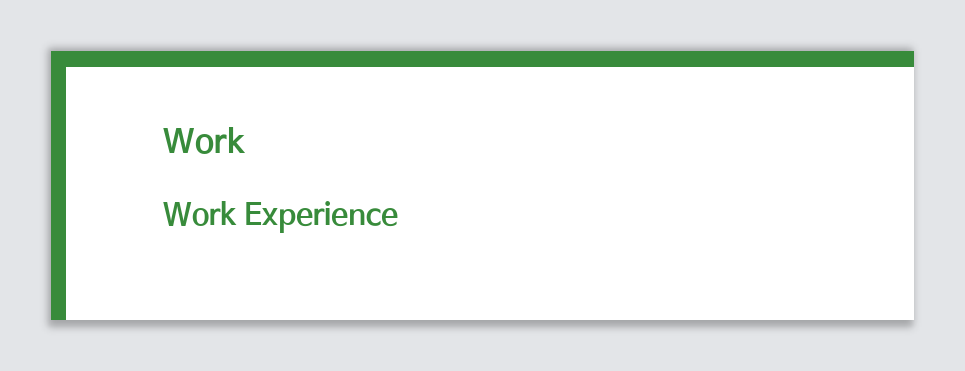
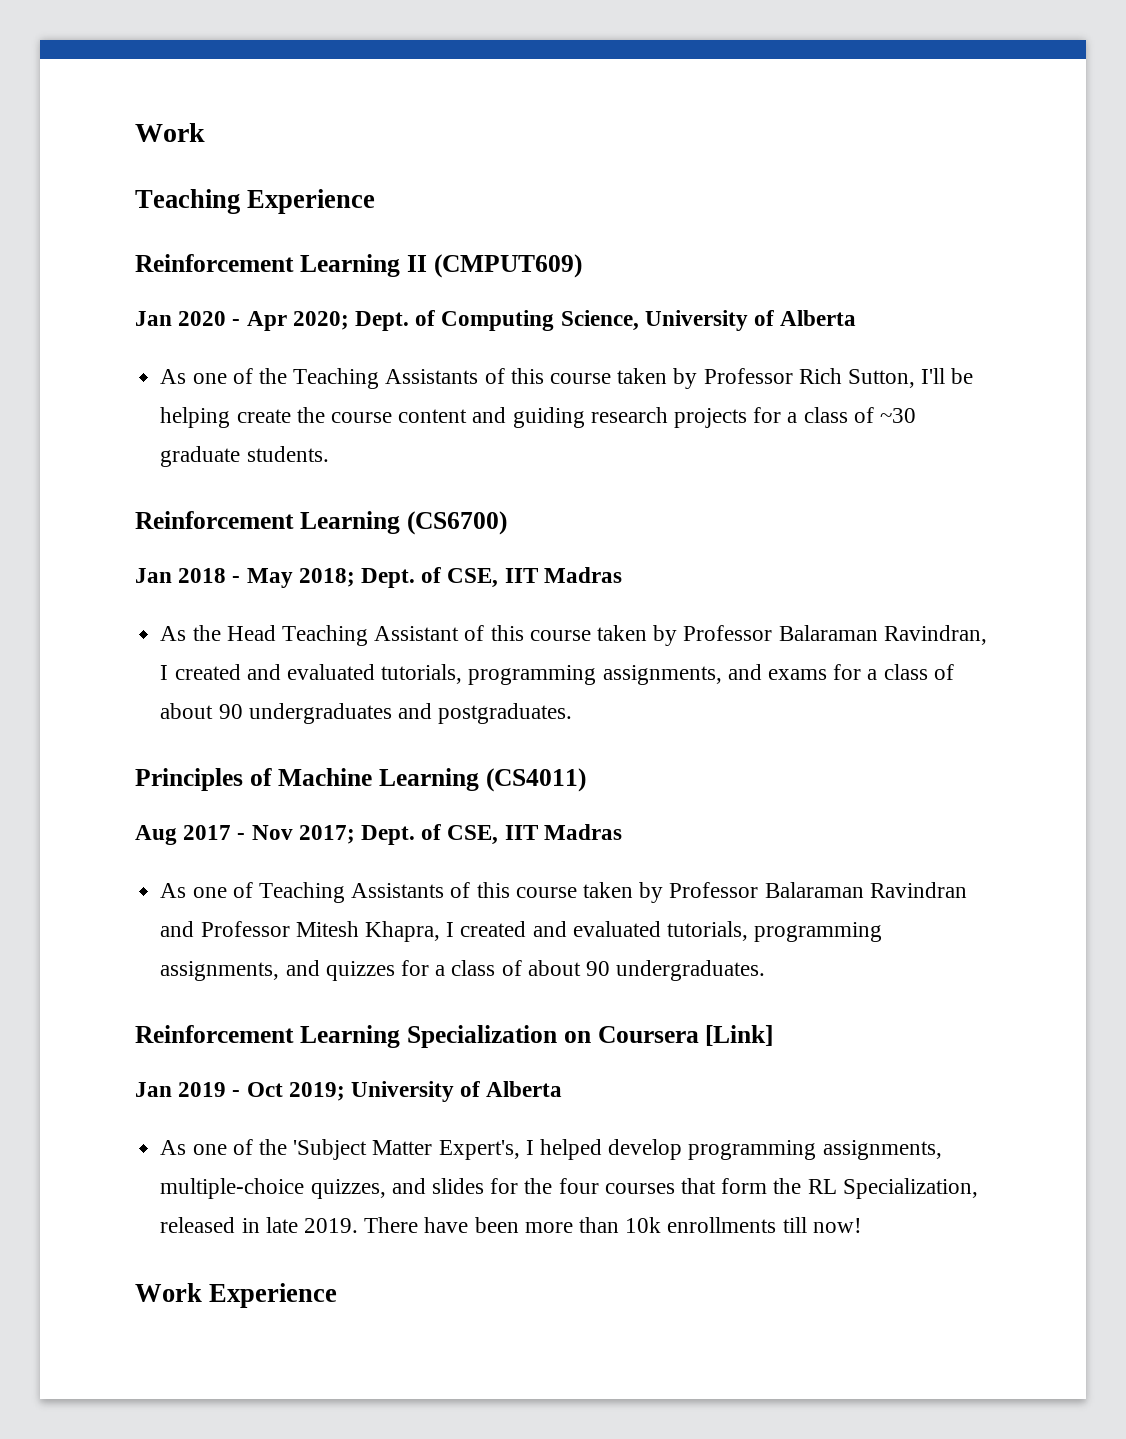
[163,127,246,154] Work -> [135,123,205,142] [135,189,376,214] [135,254,582,278] [135,310,857,331] [160,368,974,389] [160,407,917,428] [160,446,329,467] [135,511,507,535] [135,567,622,588] [160,625,987,646] [160,664,954,685] [160,703,573,724] [135,768,586,792] [135,824,622,845] [160,882,967,903] [160,921,883,942] [160,960,766,981] [135,1025,774,1048] [135,1081,563,1102] [160,1139,942,1160] [160,1178,978,1199] [160,1217,862,1233] Work // Teaching Experience // Reinforcement Learning II (CMPUT609) // Jan 2020 - Apr 2020; Dept. of Computing Science, University of Alberta // As one of the Teaching Assistants of this course taken by Professor Rich Sutton, I'll be helping create the course content and guiding research projects for a class of ~30 graduate students. // Reinforcement Learning (CS6700) // Jan 2018 - May 2018; Dept. of CSE, IIT Madras // As the Head Teaching Assistant of this course taken by Professor Balaraman Ravindran, I created and evaluated tutorials, programming assignments, and exams for a class of about 90 undergraduates and postgraduates. // Principles of Machine Learning (CS4011) // Aug 2017 - Nov 2017; Dept. of CSE, IIT Madras // As one of Teaching Assistants of this course taken by Professor Balaraman Ravindran and Professor Mitesh Khapra, I created and evaluated tutorials, programming assignments, and quizzes for a class of about 90 undergraduates. // Reinforcement Learning Specialization on Coursera [Link] // Jan 2019 - Oct 2019; University of Alberta // As one of the 'Subject Matter Expert's, I helped develop programming assignments, multiple-choice quizzes, and slides for the four courses that form the RL Specialization, released in late 2019. There have been more than 10k enrollments till now!

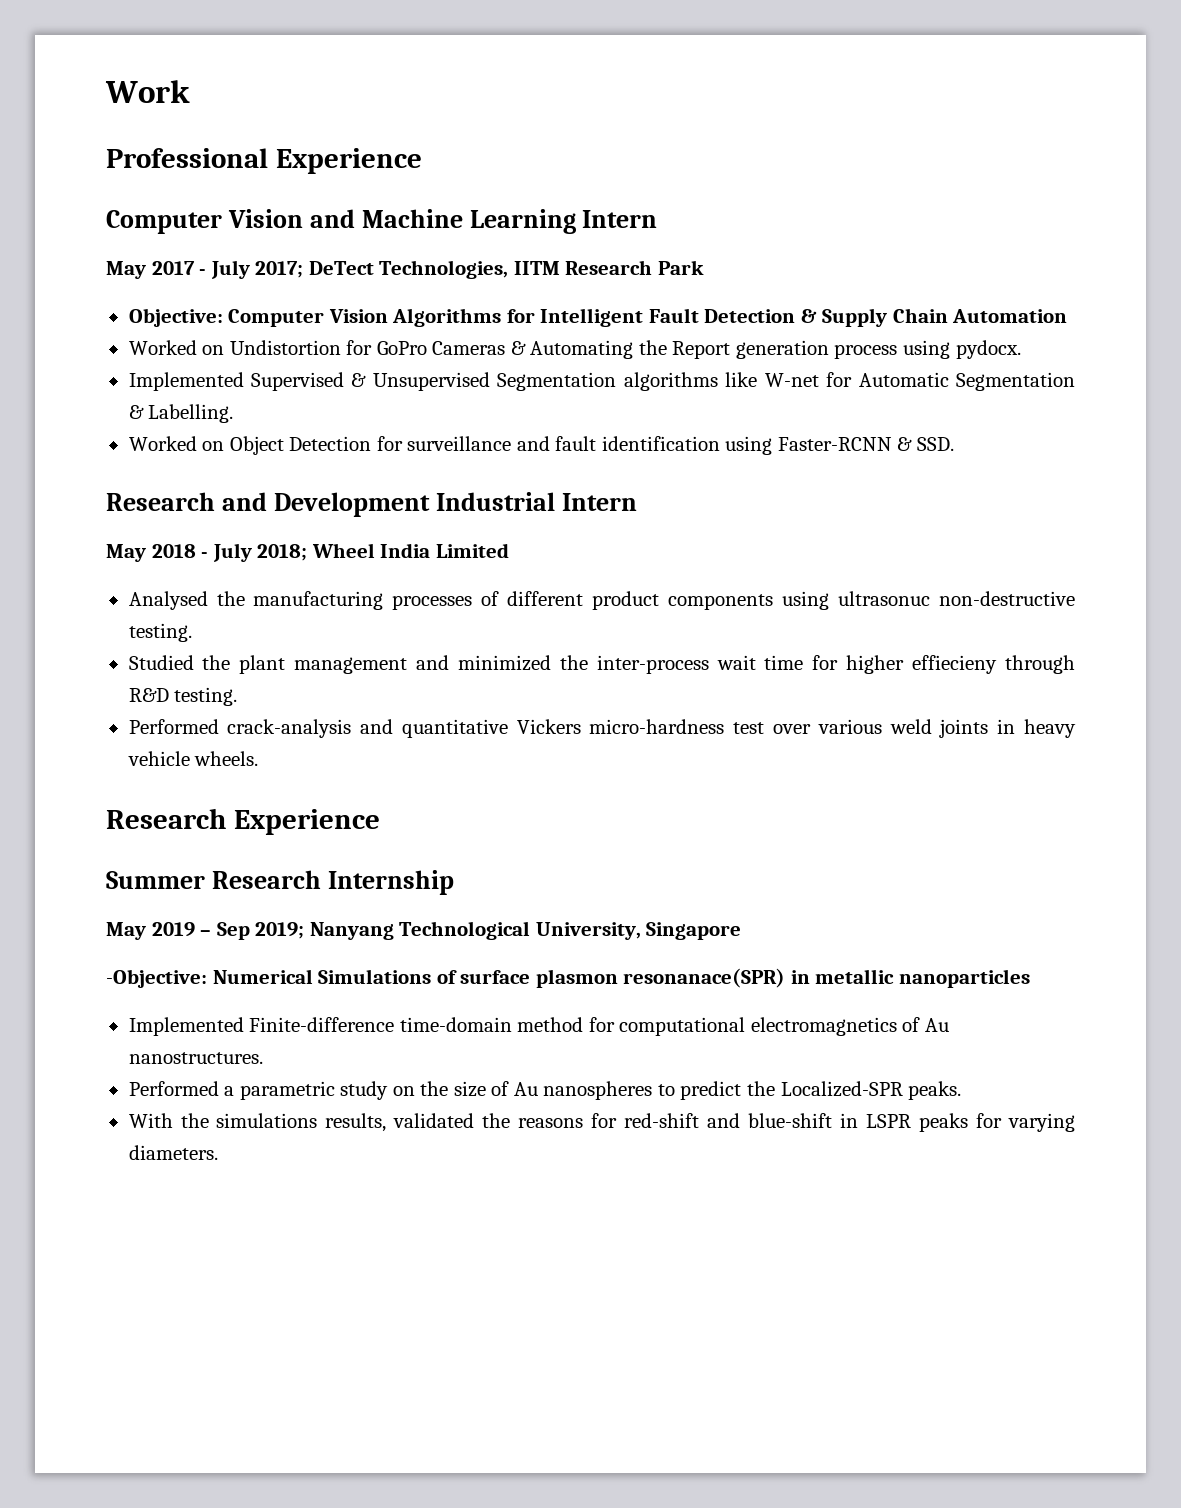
[135,189,376,214] [135,254,582,278] [135,310,857,331] [160,368,974,389] [160,407,917,428] [160,446,329,467] [135,511,507,535] [135,567,622,588] [160,625,987,646] [160,664,954,685] [160,703,573,724] [135,768,586,792] [135,824,622,845] [160,882,967,903] [160,921,883,942] [160,960,766,981] [135,1025,774,1048] [135,1081,563,1102] [160,1139,942,1160] [160,1178,978,1199] [160,1217,862,1233] [135,1283,338,1308] Teaching Experience // Reinforcement Learning II (CMPUT609) // Jan 2020 - Apr 2020; Dept. of Computing Science, University of Alberta // As one of the Teaching Assistants of this course taken by Professor Rich Sutton, I'll be helping create the course content and guiding research projects for a class of ~30 graduate students. // Reinforcement Learning (CS6700) // Jan 2018 - May 2018; Dept. of CSE, IIT Madras // As the Head Teaching Assistant of this course taken by Professor Balaraman Ravindran, I created and evaluated tutorials, programming assignments, and exams for a class of about 90 undergraduates and postgraduates. // Principles of Machine Learning (CS4011) // Aug 2017 - Nov 2017; Dept. of CSE, IIT Madras // As one of Teaching Assistants of this course taken by Professor Balaraman Ravindran and Professor Mitesh Khapra, I created and evaluated tutorials, programming assignments, and quizzes for a class of about 90 undergraduates. // Reinforcement Learning Specialization on Coursera [Link] // Jan 2019 - Oct 2019; University of Alberta // As one of the 'Subject Matter Expert's, I helped develop programming assignments, multiple-choice quizzes, and slides for the four courses that form the RL Specialization, released in late 2019. There have been more than 10k enrollments till now! // Work Experience -> [106,148,422,174] [106,209,658,234] [106,260,704,279] [128,308,1068,327] [128,340,1021,359] [128,372,1076,391] [128,404,234,423] [128,436,954,455] [106,492,637,517] [106,543,509,562] [128,591,1076,610] [128,623,192,642] [128,655,1076,674] [128,687,238,706] [128,719,1077,738] [127,751,259,766] [106,808,380,835] [106,870,454,895] [106,921,742,940] [106,968,1030,988] [128,1017,949,1036] [128,1052,263,1064] [128,1081,962,1100] [128,1113,1076,1132] [128,1145,218,1160] Professional Experience // Computer Vision and Machine Learning Intern // May 2017 - July 2017; DeTect Technologies, IITM Research Park // Objective: Computer Vision Algorithms for Intelligent Fault Detection & Supply Chain Automation // Worked on Undistortion for GoPro Cameras & Automating the Report generation process using pydocx. // Implemented Supervised & Unsupervised Segmentation algorithms like W-net for Automatic Segmentation & Labelling. // Worked on Object Detection for surveillance and fault identification using Faster-RCNN & SSD. // Research and Development Industrial Intern // May 2018 - July 2018; Wheel India Limited // Analysed the manufacturing processes of different product components using ultrasonuc non-destructive testing. // Studied the plant management and minimized the inter-process wait time for higher effiecieny through R&D testing. // Performed crack-analysis and quantitative Vickers micro-hardness test over various weld joints in heavy vehicle wheels. // Research Experience // Summer Research Internship // May 2019 – Sep 2019; Nanyang Technological University, Singapore // -Objective: Numerical Simulations of surface plasmon resonanace(SPR) in metallic nanoparticles // Implemented Finite-difference time-domain method for computational electromagnetics of Au nanostructures. // Performed a parametric study on the size of Au nanospheres to predict the Localized-SPR peaks. // With the simulations results, validated the reasons for red-shift and blue-shift in LSPR peaks for varying diameters.

